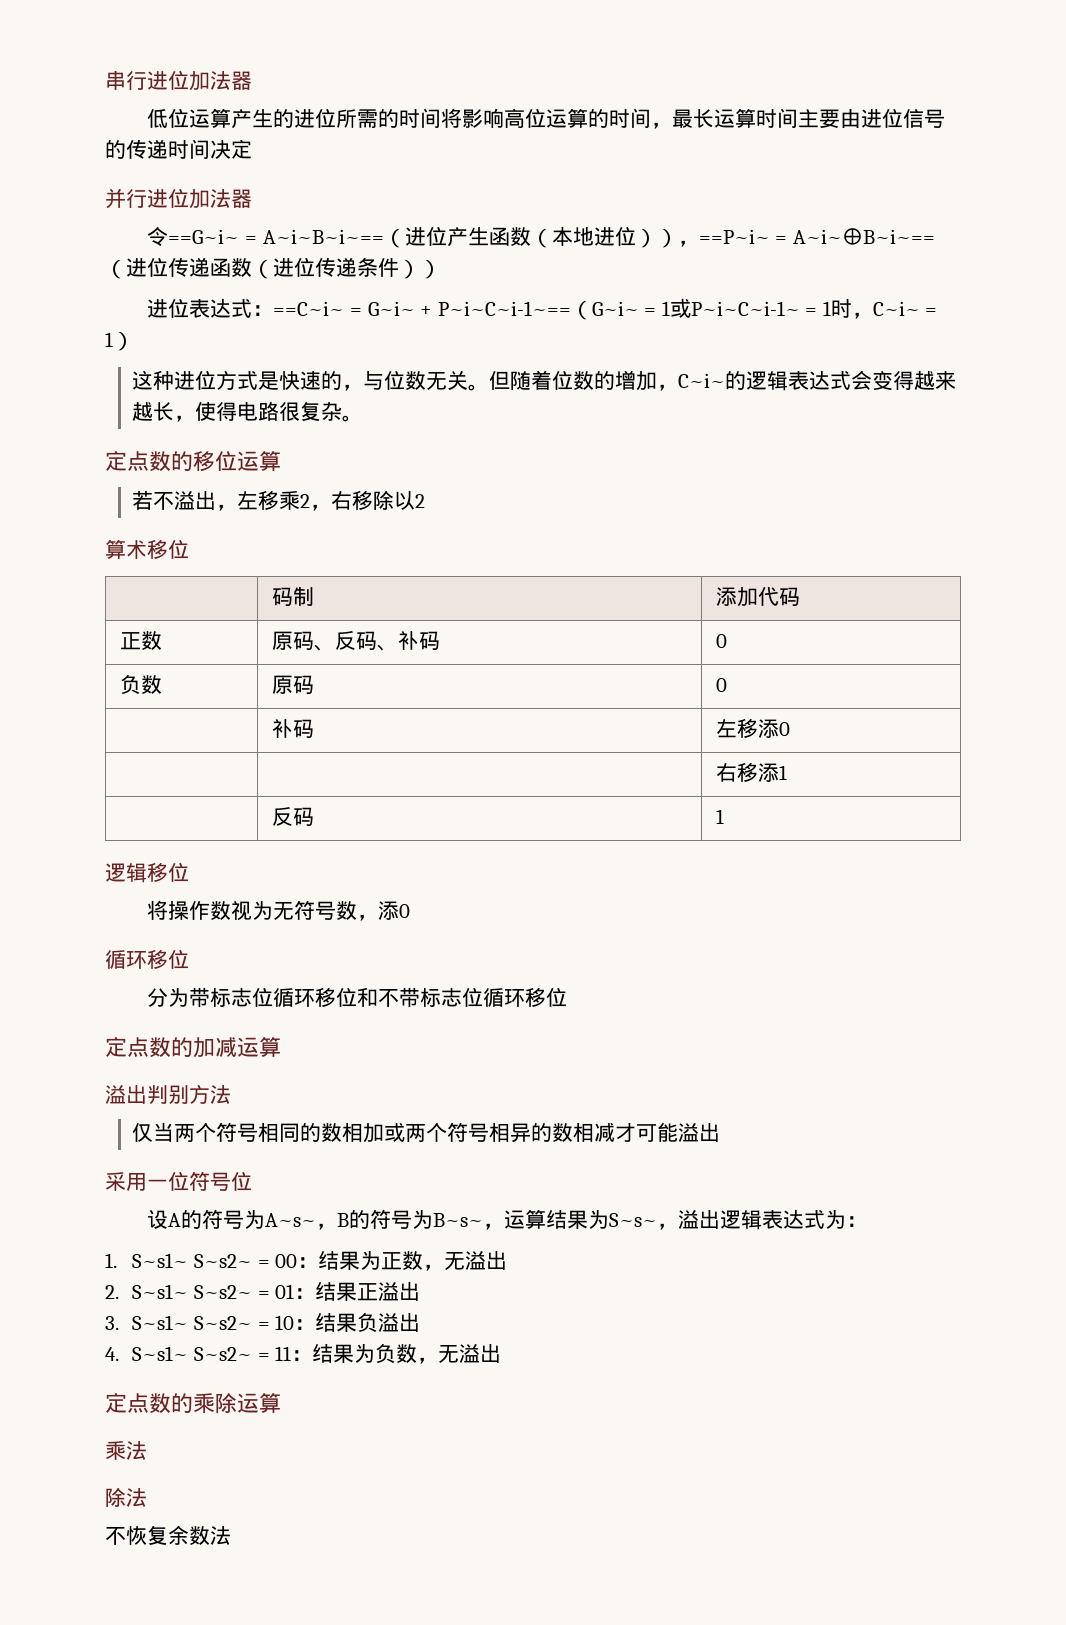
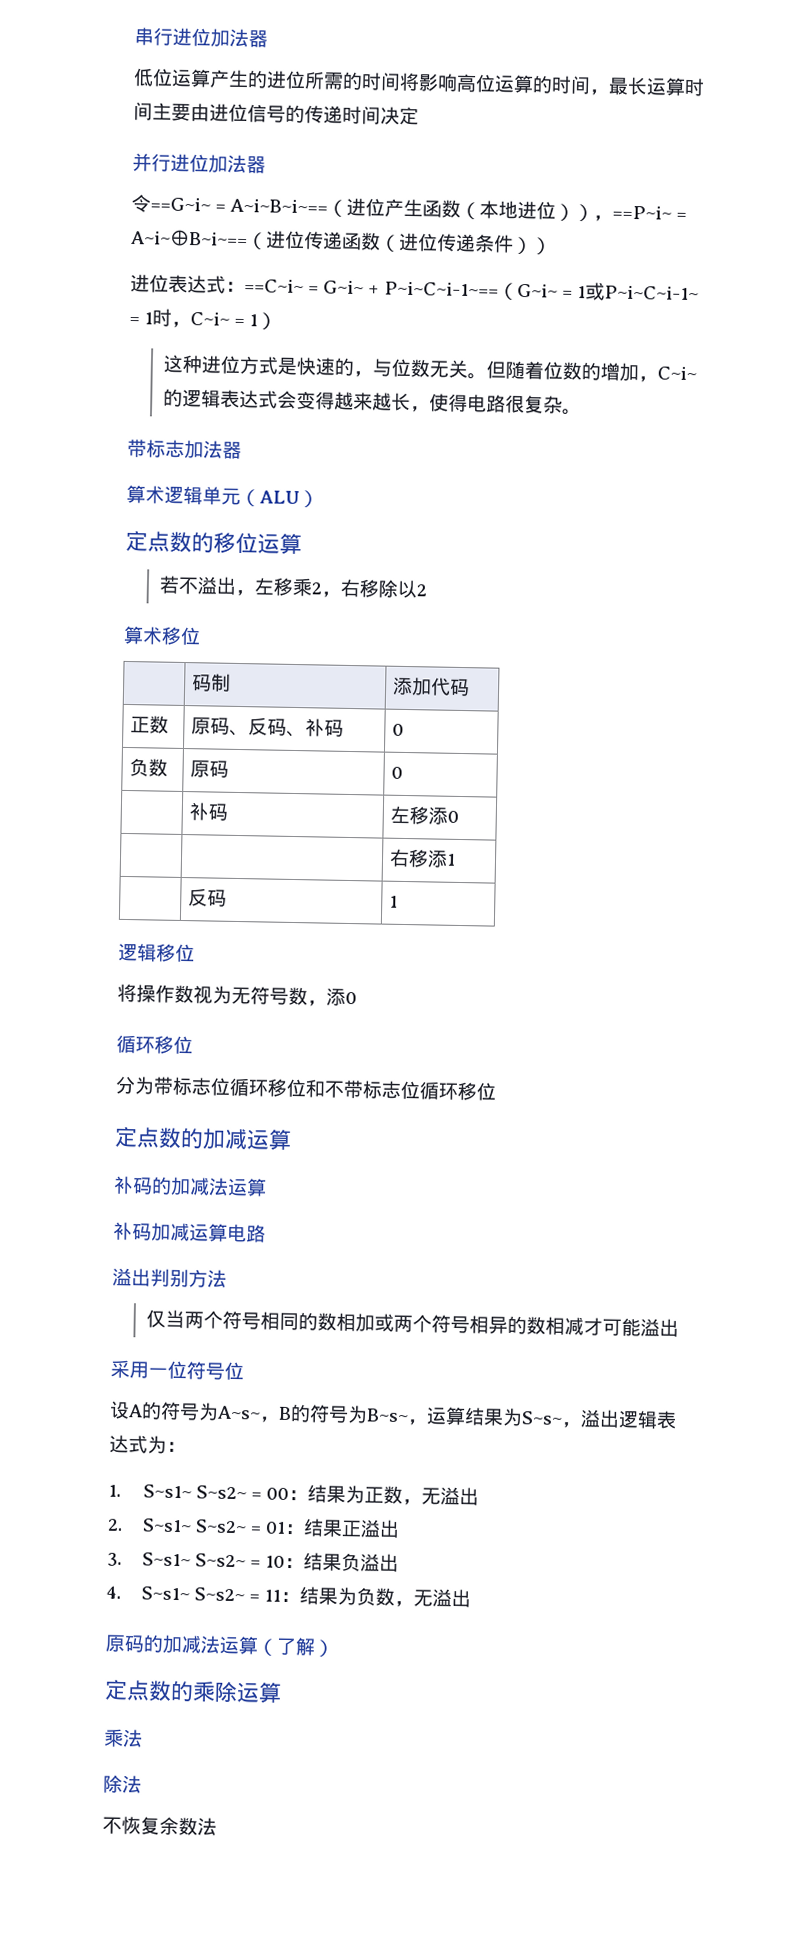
(364, 418) none -> [127,438,242,459] [126,484,319,508] // 带标志加法器 // 算术逻辑单元（ALU）
(281, 1047) none -> [113,1175,267,1197] [113,1221,266,1243] // 补码的加减法运算 // 补码加减运算电路
(502, 1353) none -> [105,1634,334,1657] // 原码的加减法运算（了解）

